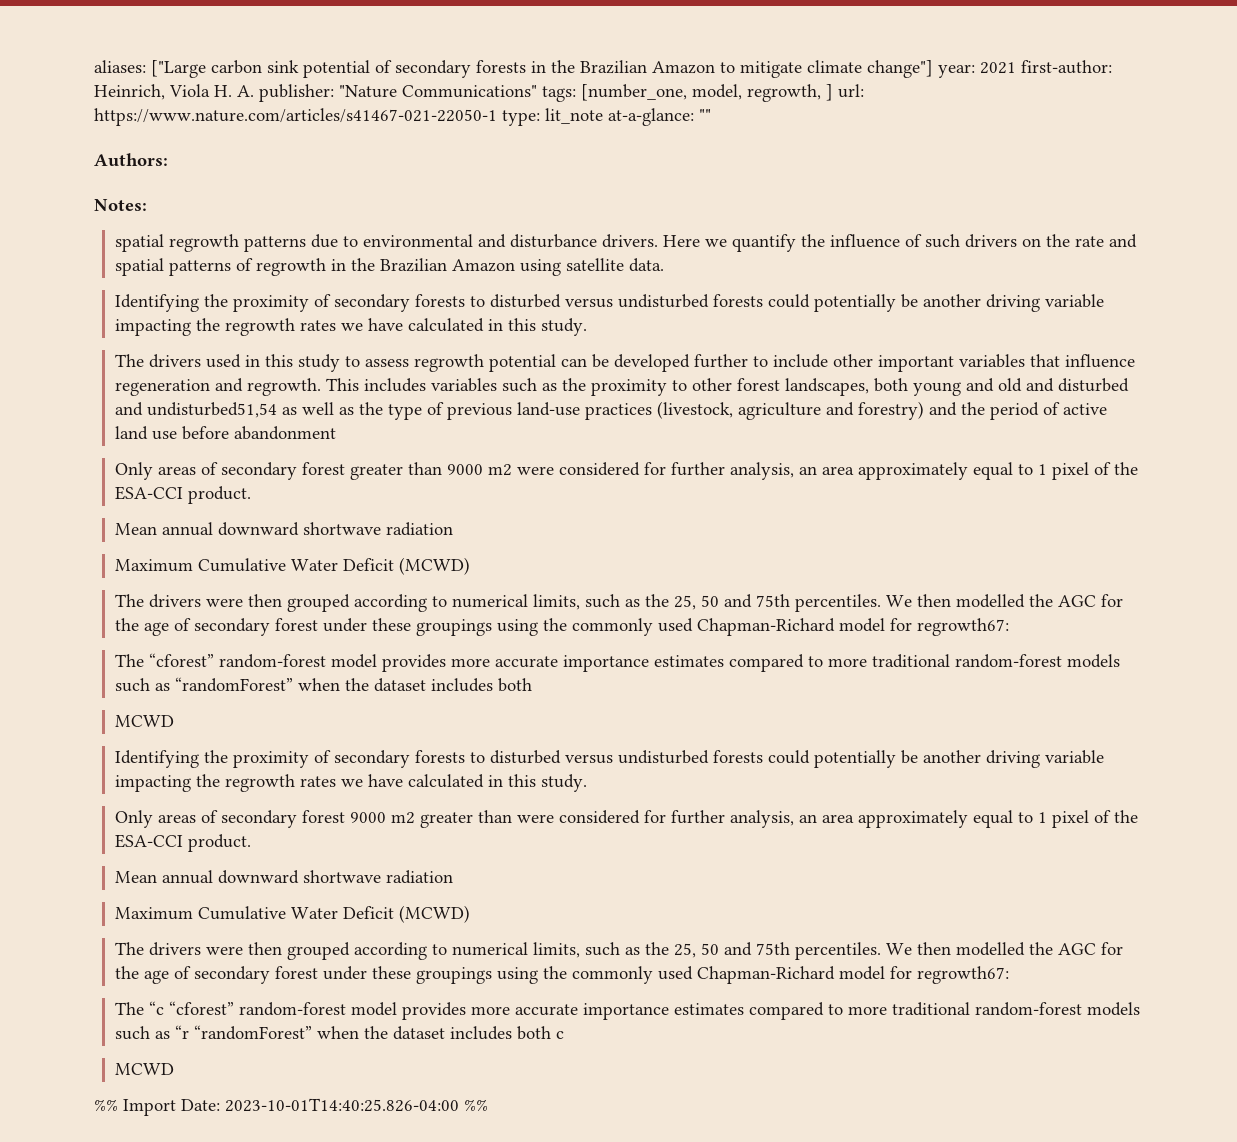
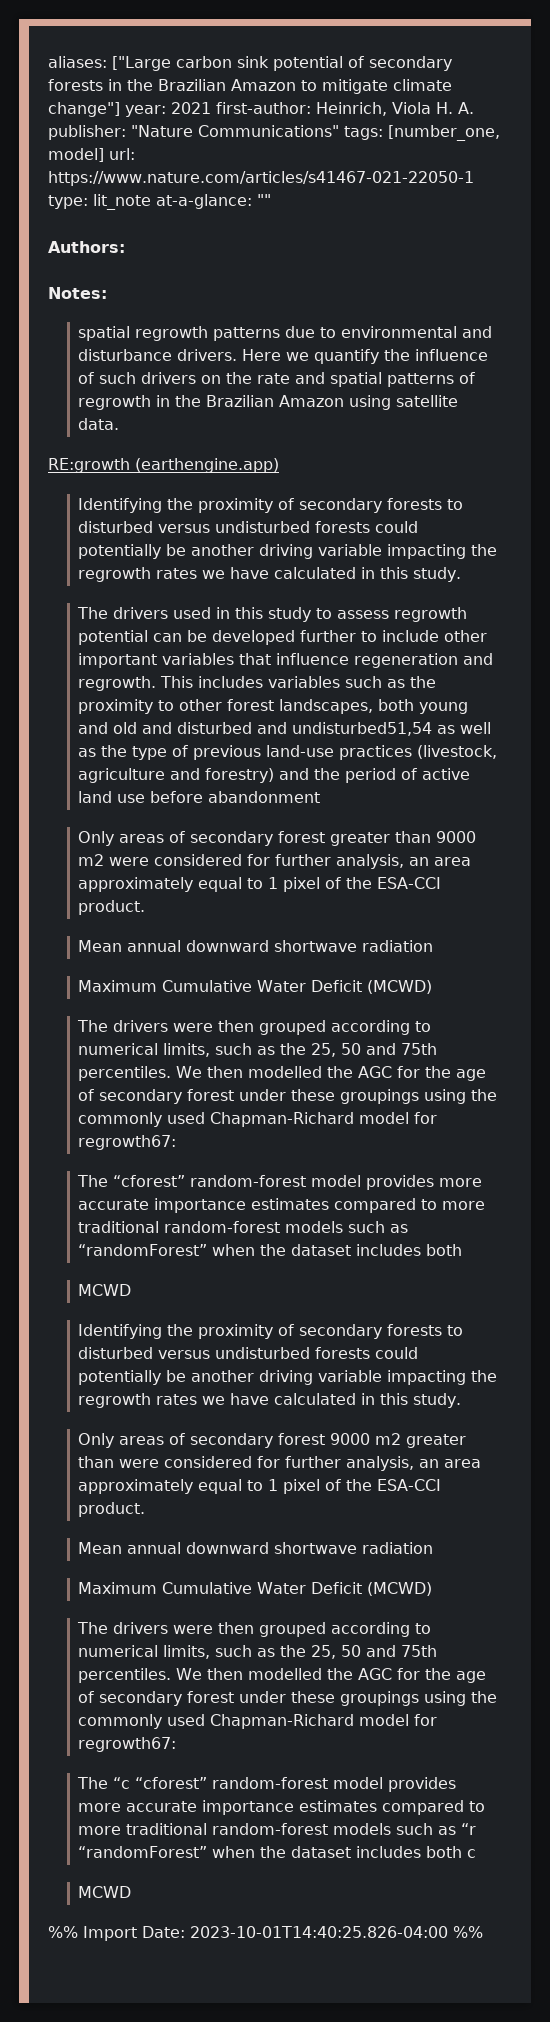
[692,84,833,102] model, regrowth, ] -> [48,148,104,162] model]
(664, 265) none -> [48,458,279,473] // RE:growth (earthengine.app)

